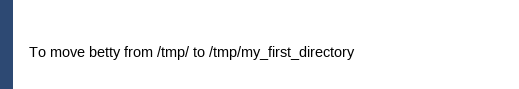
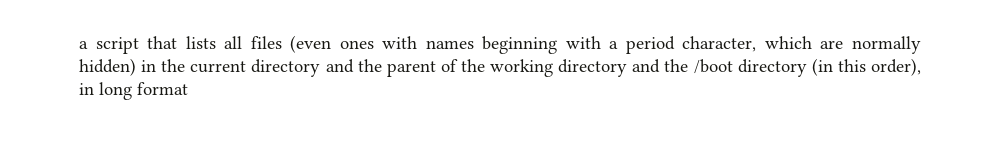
[29,46,355,60] To move betty from /tmp/ to /tmp/my_first_directory -> [79,35,921,54] [79,58,921,77] [79,82,188,100] a script that lists all files (even ones with names beginning with a period character, which are normally hidden) in the current directory and the parent of the working directory and the /boot directory (in this order), in long format

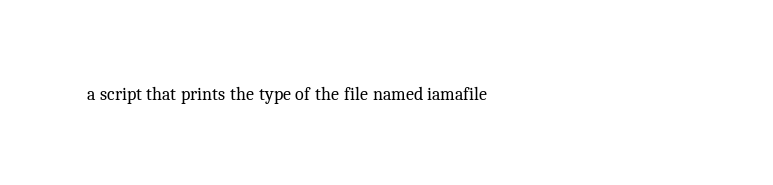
[185,35,921,54] [79,58,921,77] [79,82,188,100] lists all files (even ones with names beginning with a period character, which are normally hidden) in the current directory and the parent of the working directory and the /boot directory (in this order), in long format -> [181,86,488,104] prints the type of the file named iamafile

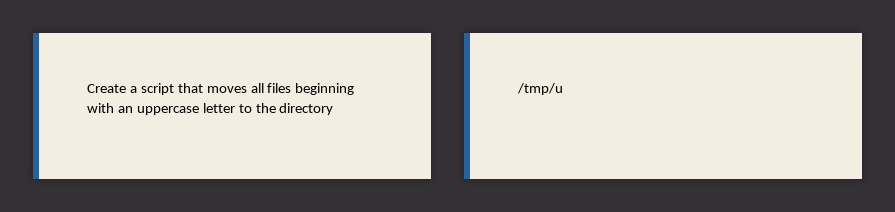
(87, 95) none -> [87,84,126,93] Create
[181,86,488,104] prints the type of the file named iamafile -> [206,83,355,95] [87,103,334,115] [517,83,563,95] moves all files beginning with an uppercase letter to the directory /tmp/u

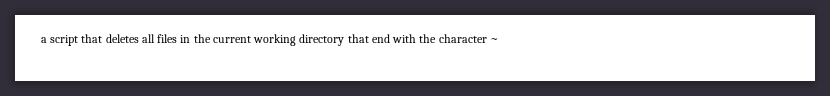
[87,84,126,93] Create -> (41, 40) none
[206,86,247,93] moves -> [105,34,139,43] deletes
[295,83,355,95] [87,103,334,115] [517,83,563,95] beginning with an uppercase letter to the directory /tmp/u -> [180,34,499,46] in the current working directory that end with the character ~

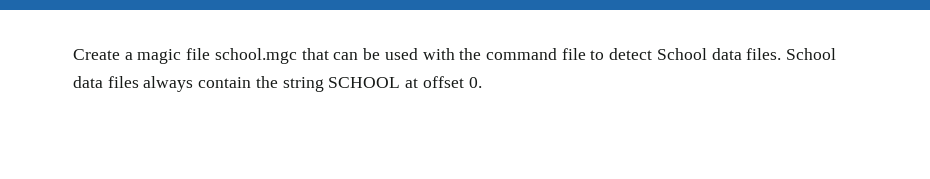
[41,34,499,46] a script that deletes all files in the current working directory that end with the character ~ -> [73,48,837,64] [73,76,482,92] Create a magic file school.mgc that can be used with the command file to detect School data files. School data files always contain the string SCHOOL at offset 0.

